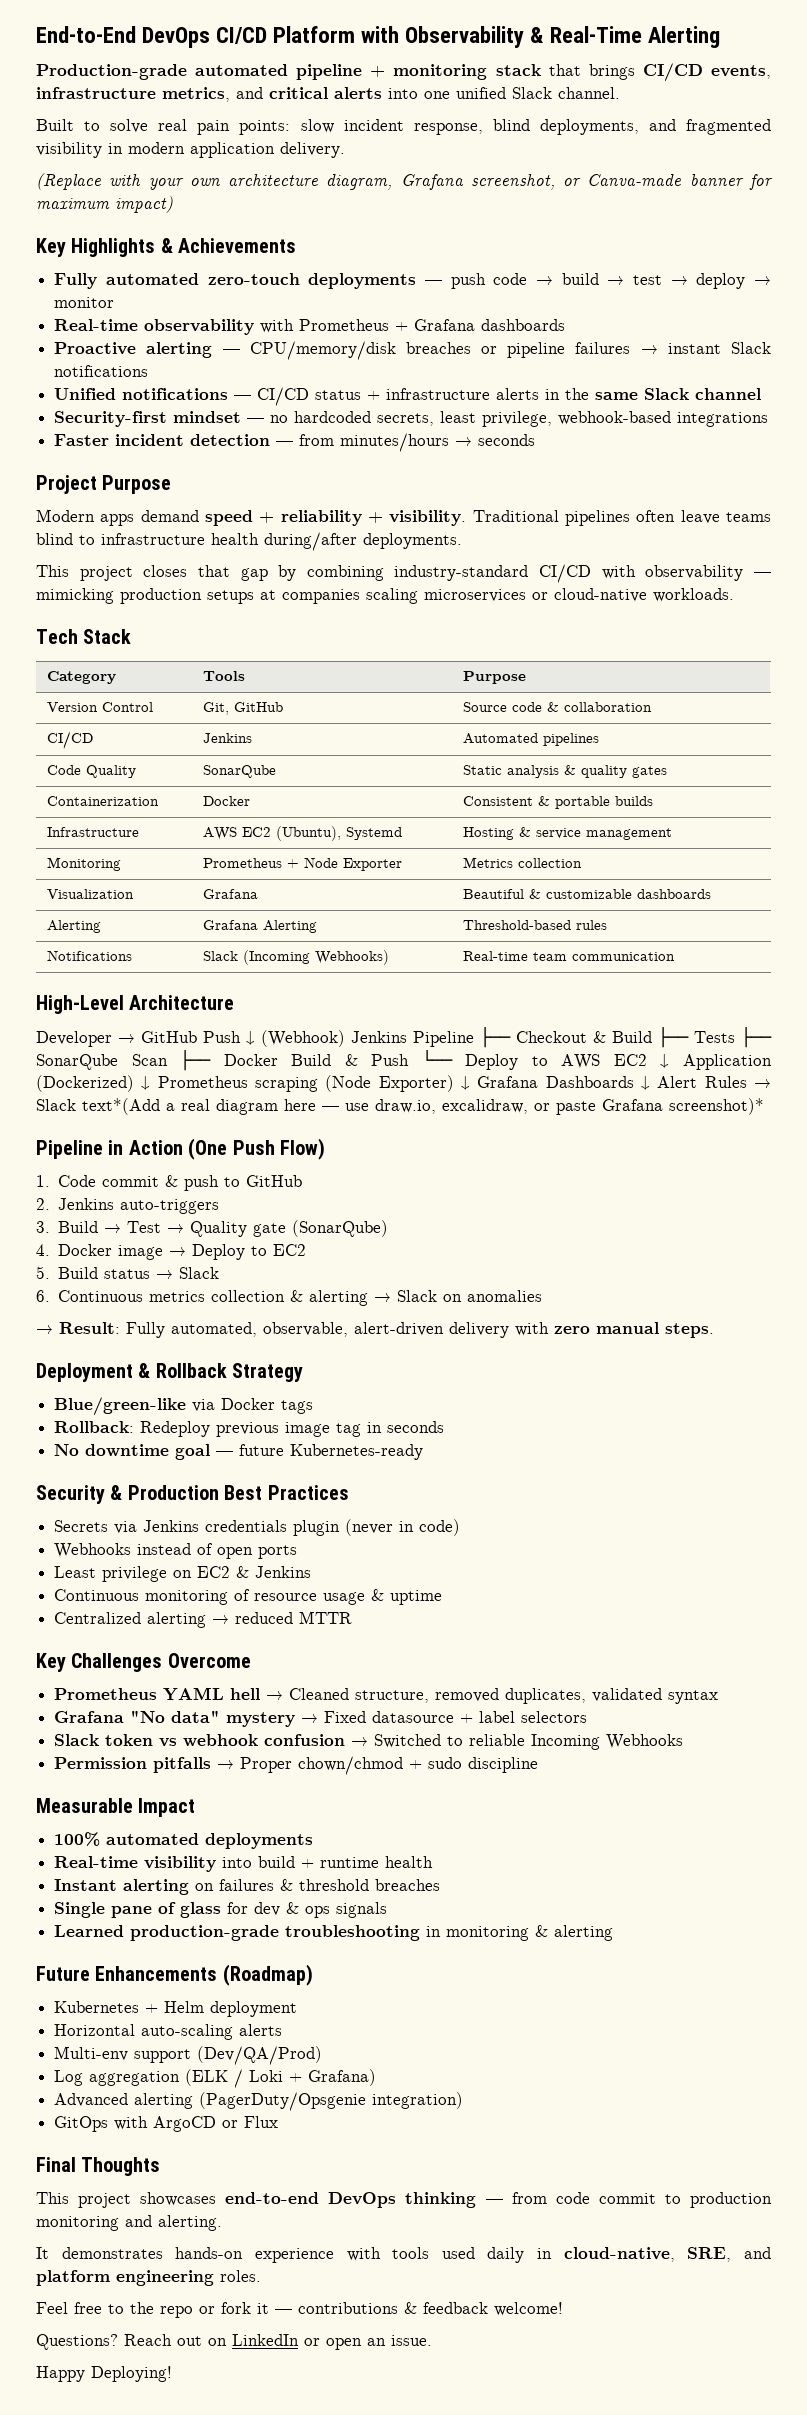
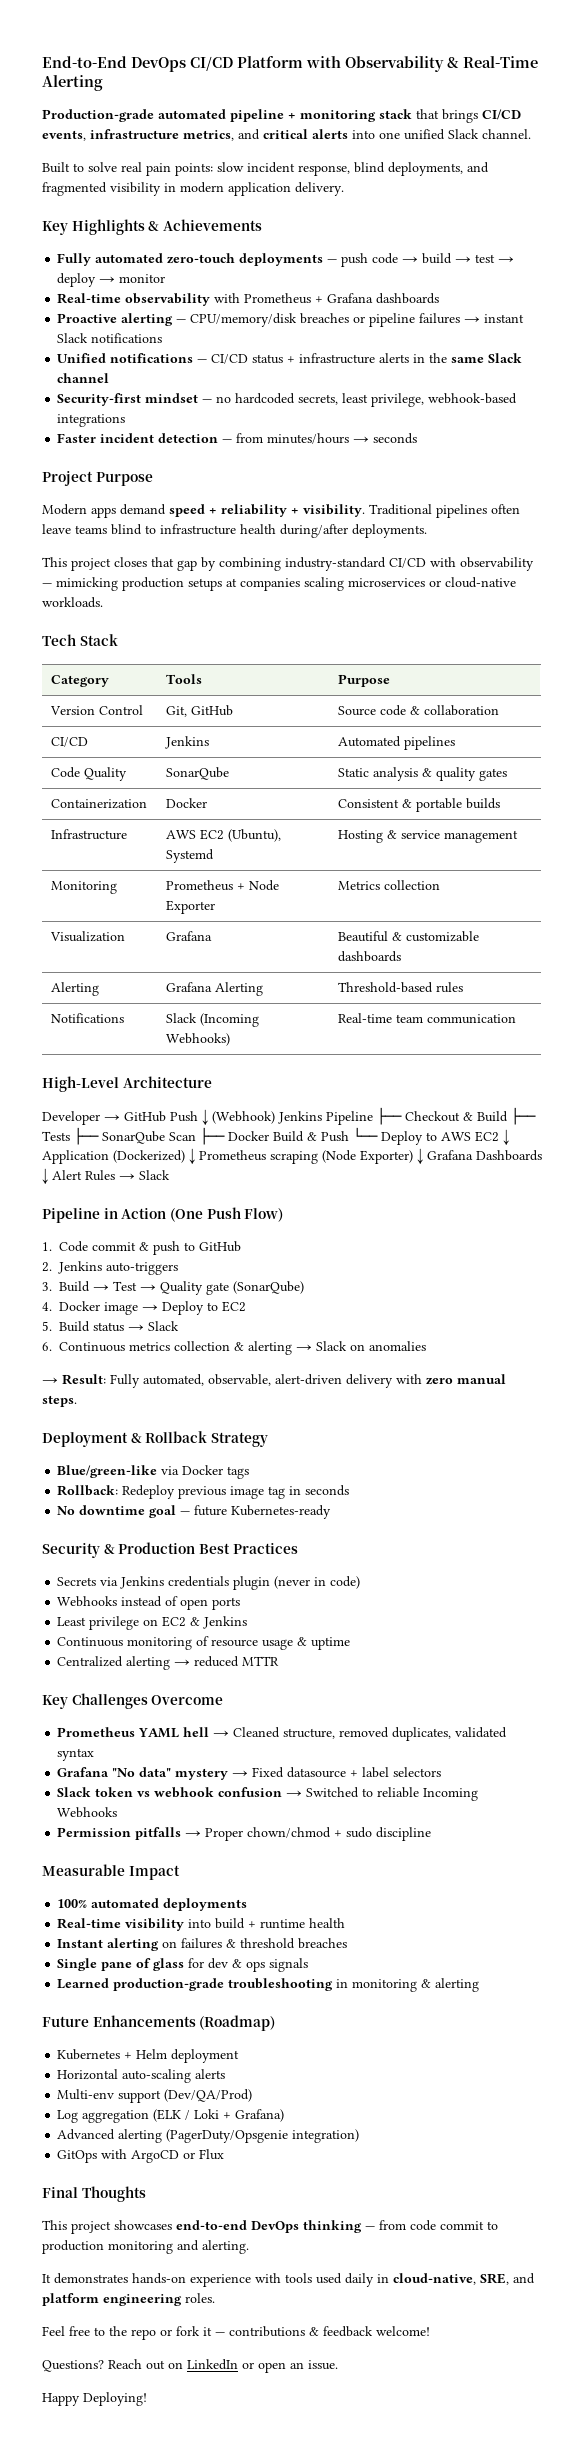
[36,173,773,190] [36,196,173,213] // (Replace with your own architecture diagram, Grafana screenshot, or Canva-made banner for maximum impact) -> (344, 189) none
[82,1098,764,1115] text*(Add a real diagram here — use draw.io, excalidraw, or paste Grafana screenshot)* -> (170, 1175) none

